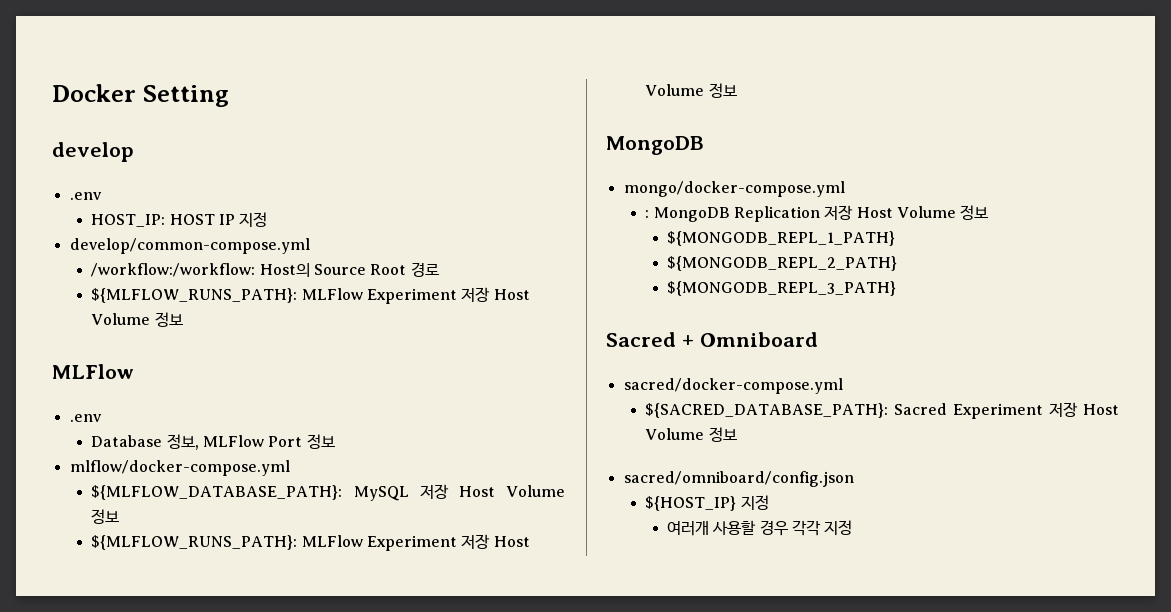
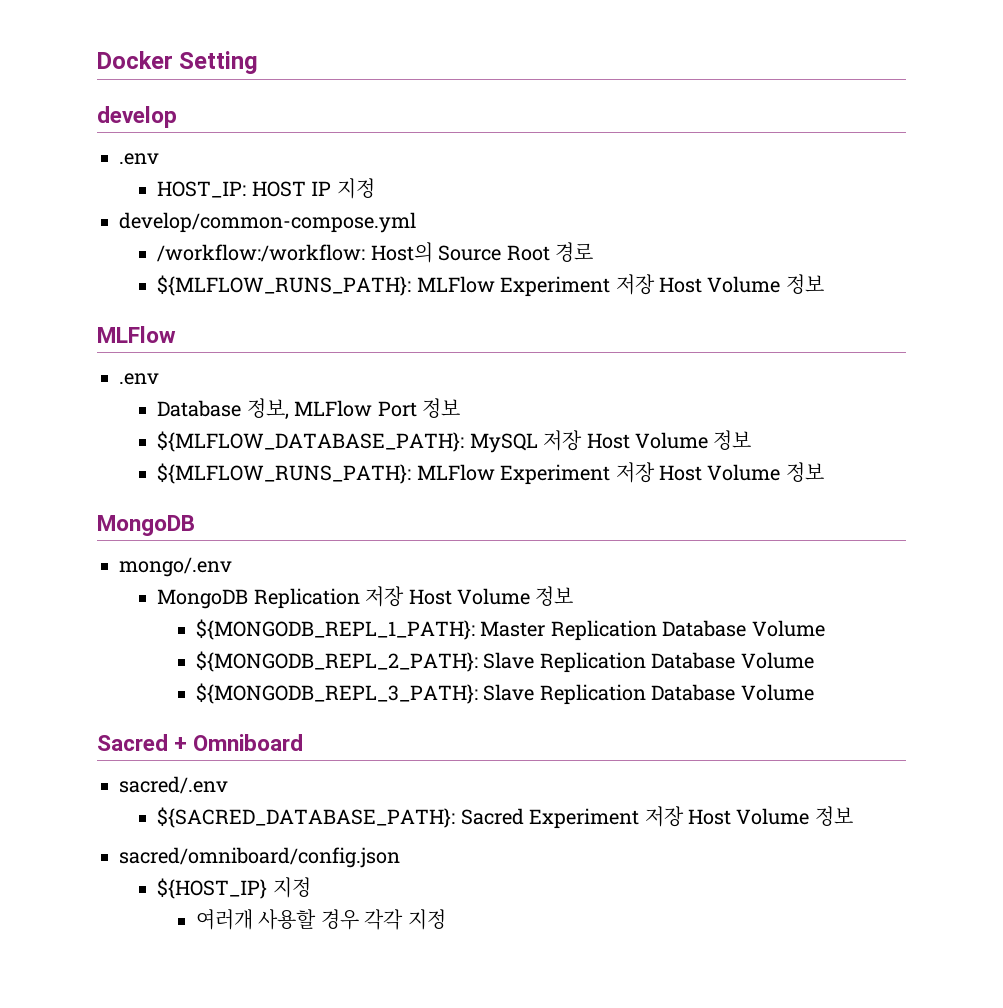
[69,460,290,476] // mlflow/docker-compose.yml -> (461, 408) none
[623,181,845,197] [645,210,650,218] mongo/docker-compose.yml // : -> [119,557,232,577] mongo/.env //
[667,231,896,246] [667,256,898,271] [667,281,897,296] ${MONGODB_REPL_1_PATH} // ${MONGODB_REPL_2_PATH} // ${MONGODB_REPL_3_PATH} -> [195,619,825,641] [195,651,814,673] [195,683,814,705] ${MONGODB_REPL_1_PATH}: Master Replication Database Volume // ${MONGODB_REPL_2_PATH}: Slave Replication Database Volume // ${MONGODB_REPL_3_PATH}: Slave Replication Database Volume
[623,378,843,394] sacred/docker-compose.yml -> [119,776,228,794] sacred/.env

